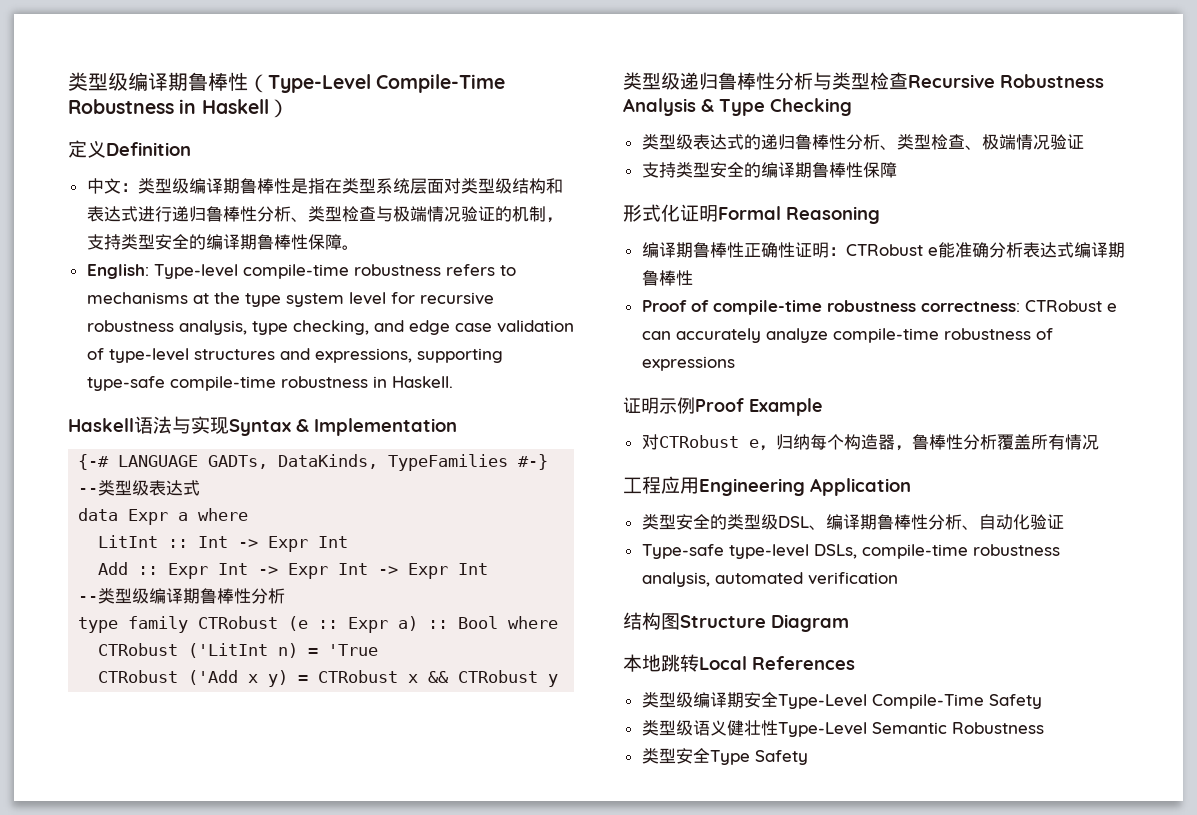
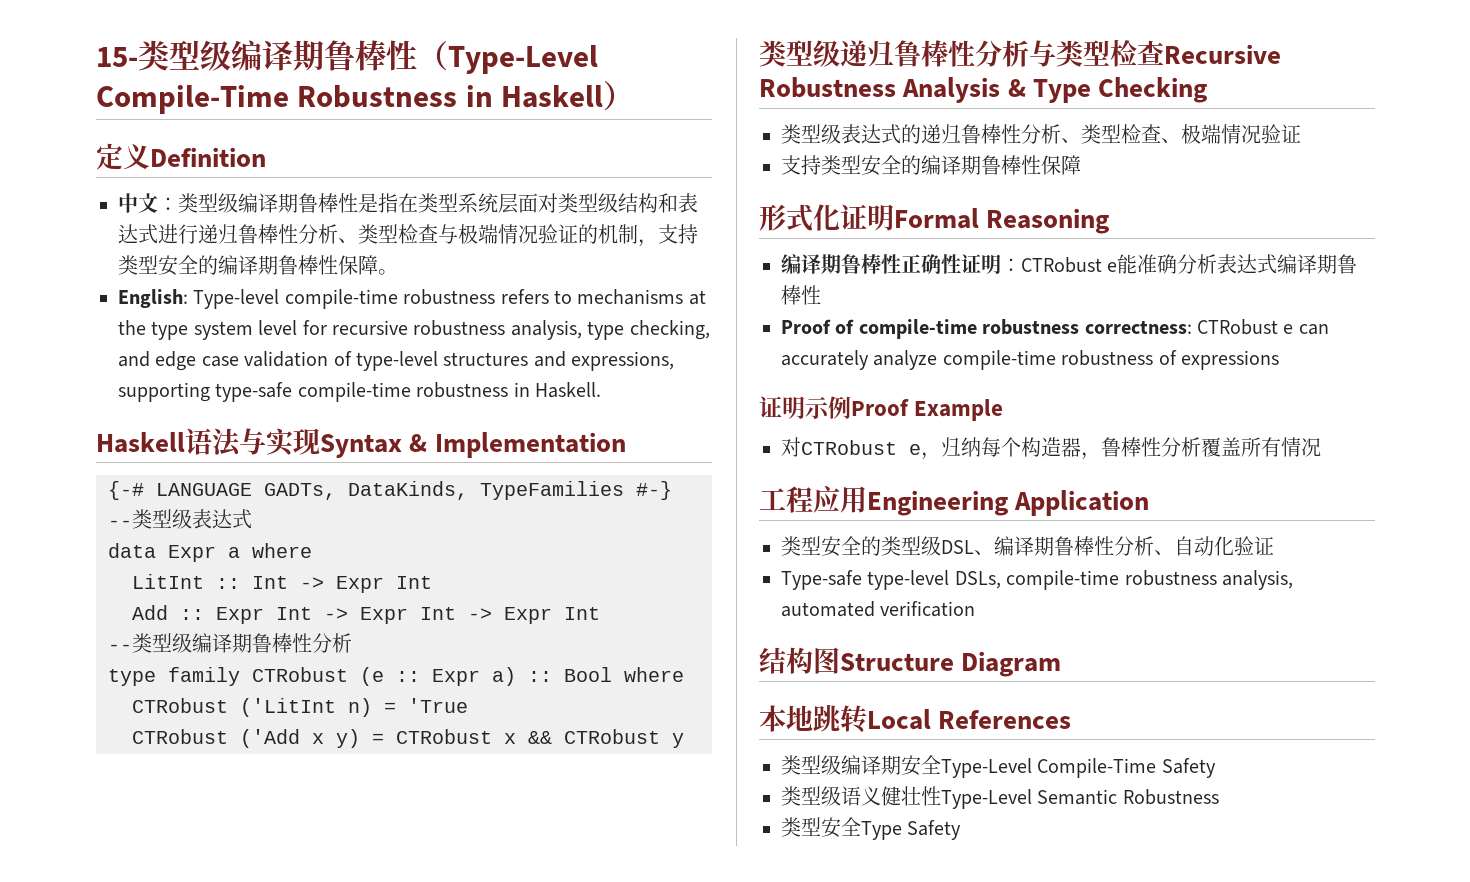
(68, 81) none -> [96,47,138,67] 15-

